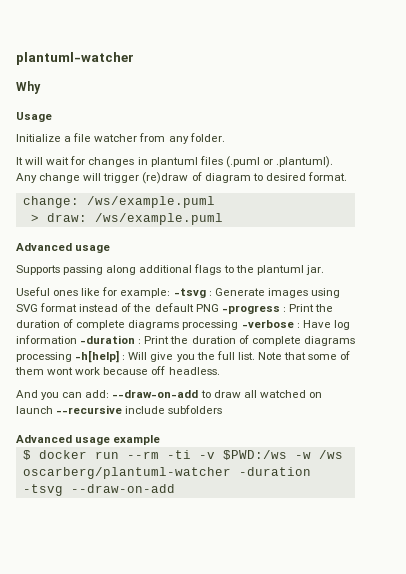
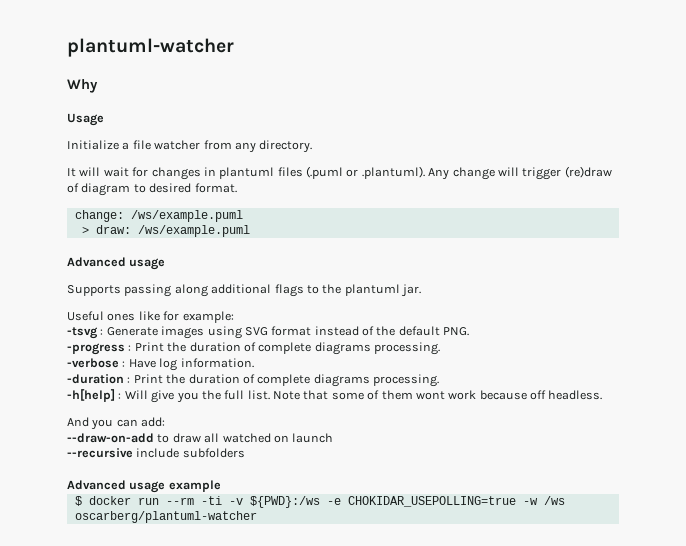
[189,133,225,142] folder. -> [259,140,313,153] directory.
(171, 293) none -> (234, 317) //
[195,304,219,312] PNG -> [443,327,470,336] PNG. //
[182,320,239,330] processing -> [374,342,440,355] processing. //
[16,335,77,344] information -> [180,358,254,368] information. //
[16,352,72,362] processing -> [373,374,439,387] processing. //
(110, 394) none -> (166, 422) //
(53, 410) none -> (334, 438) //
[222,450,343,460] [22,467,311,479] [22,484,175,496] $PWD:/ws -w /ws oscarberg/plantuml-watcher -duration -tsvg --draw-on-add -> [249,496,565,508] [74,511,257,523] ${PWD}:/ws -e CHOKIDAR_USEPOLLING=true -w /ws oscarberg/plantuml-watcher

